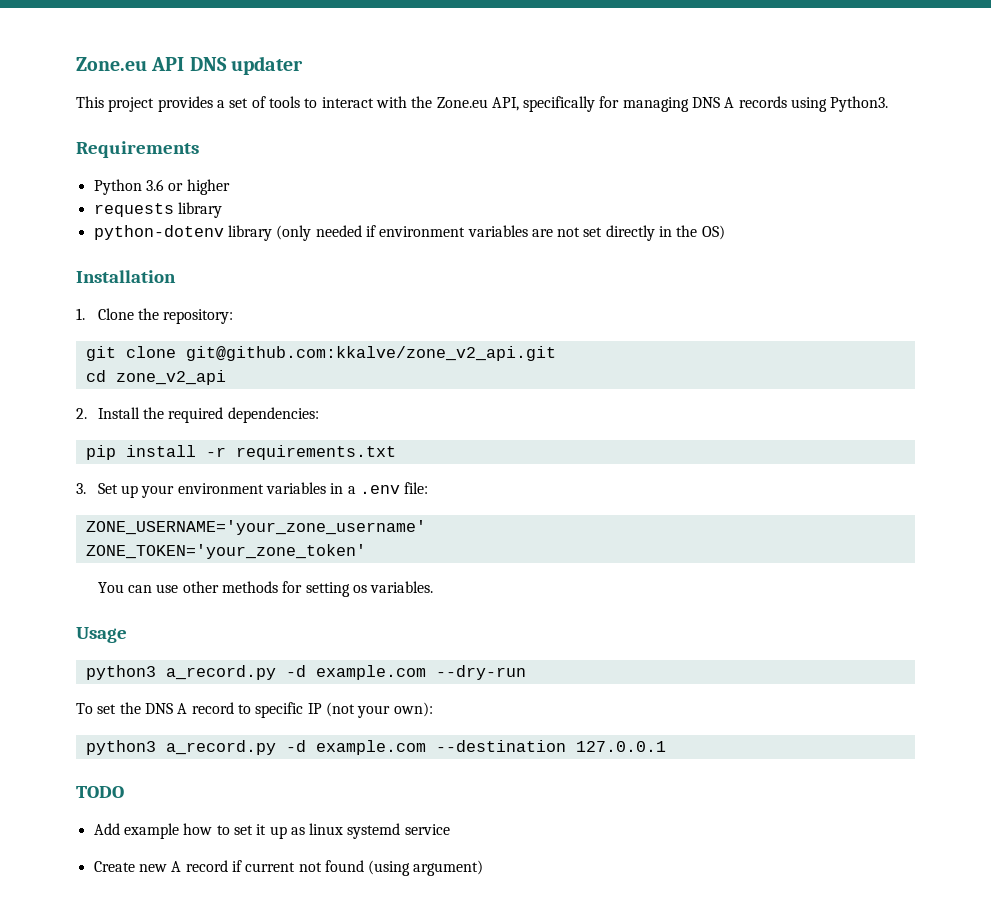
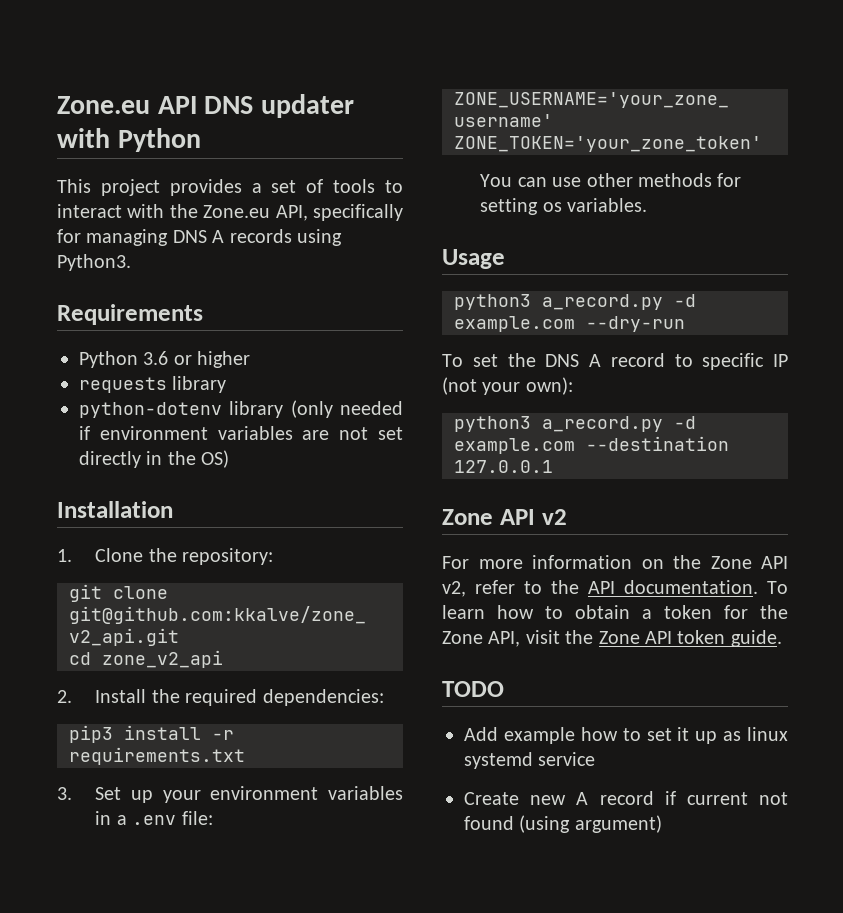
(304, 65) none -> [57,128,201,152] with Python
[85,445,116,460] pip -> [69,725,113,743] pip3
(666, 746) none -> [442,509,567,525] [442,555,788,569] [442,580,788,597] [442,605,788,619] [442,630,782,647] // Zone API v2 // For more information on the Zone API v2, refer to the API documentation. To learn how to obtain a token for the Zone API, visit the Zone API token guide.

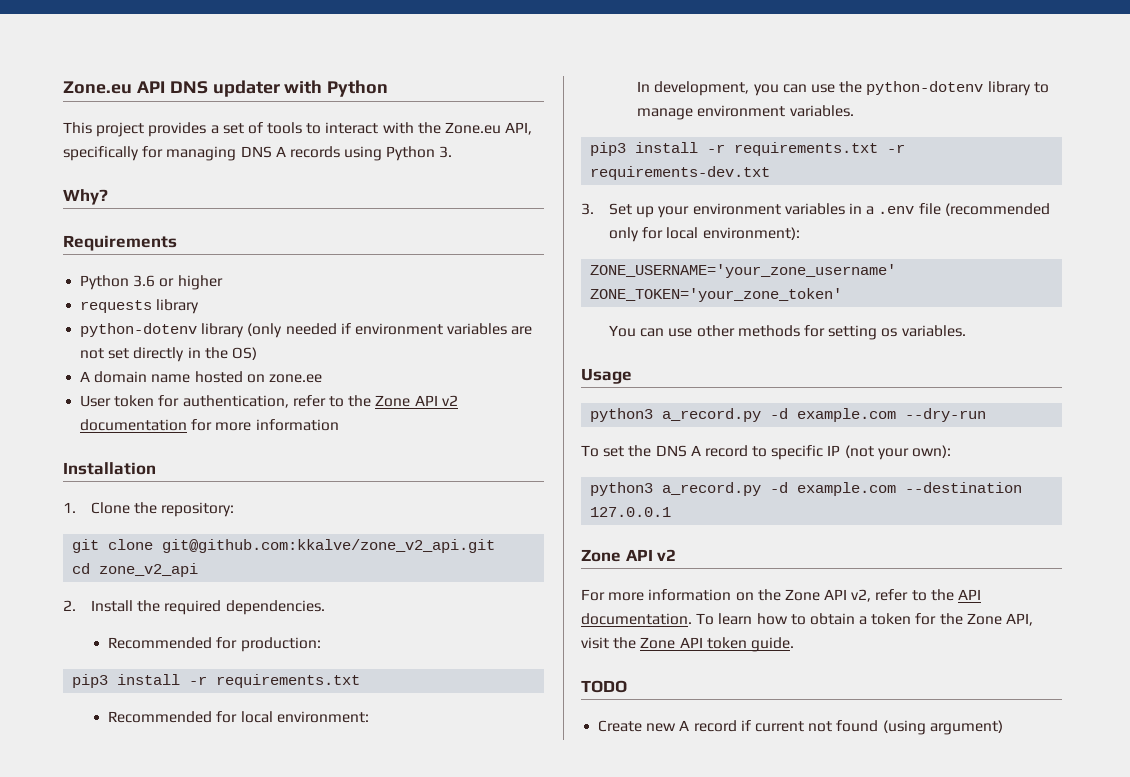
[57,254,131,271] Python3. -> [386,146,453,161] [63,189,108,205] Python 3. // Why?
(230, 459) none -> [80,371,322,383] [80,395,458,408] [80,419,339,431] // A domain name hosted on zone.ee // User token for authentication, refer to the Zone API v2 documentation for more information
[262,689,384,706] [69,725,234,743] [69,747,245,765] dependencies: // pip3 install -r requirements.txt -> [225,600,325,615] [108,637,321,652] [72,674,361,688] [108,711,369,723] [637,81,1049,96] [637,105,854,120] [590,142,906,156] [590,166,771,180] dependencies. // Recommended for production: // pip3 install -r requirements.txt // Recommended for local environment: // In development, you can use the python-dotenv library to manage environment variables. // pip3 install -r requirements.txt -r requirements-dev.txt
[181,811,213,825] file: -> [918,203,1050,216] [609,227,800,242] file (recommended only for local environment):
[464,727,788,744] [464,752,596,769] // Add example how to set it up as linux systemd service -> (627, 686) none

